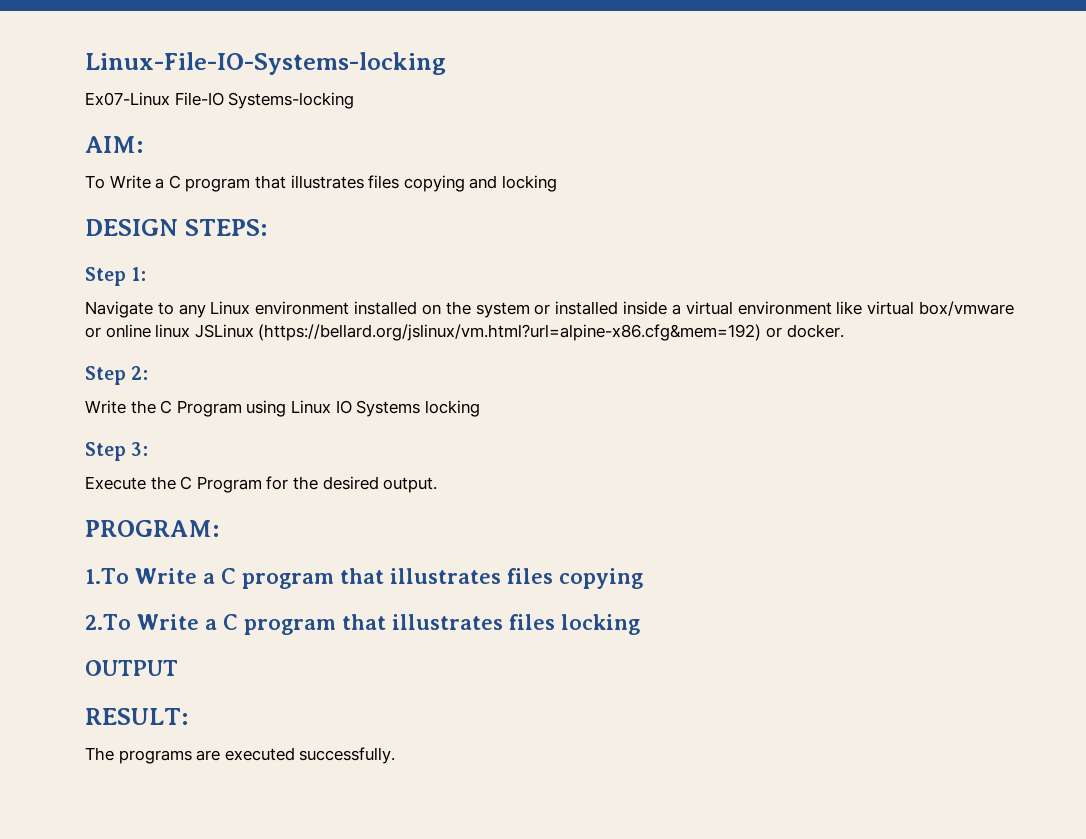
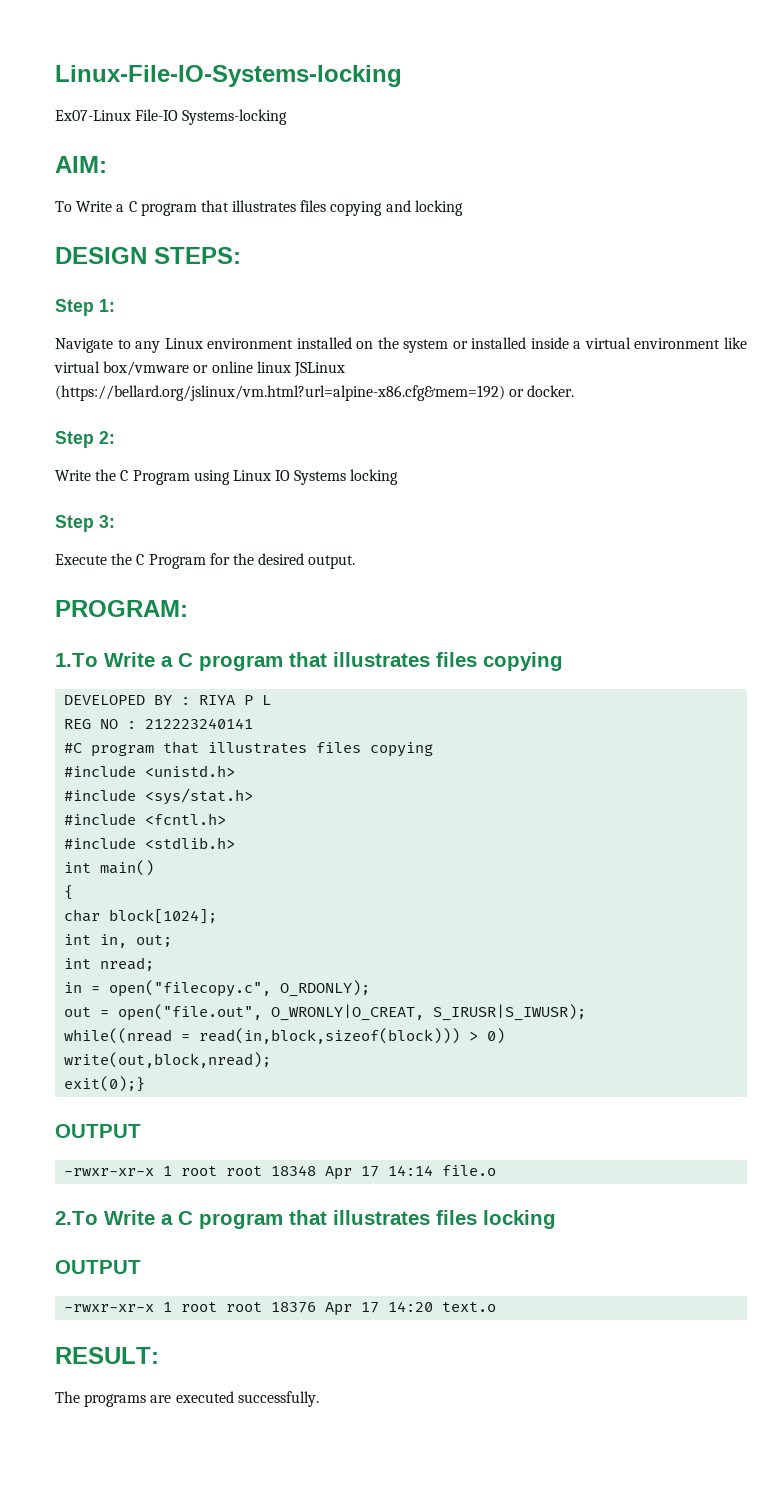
(643, 578) none -> [64,695,272,705] [64,718,254,729] [64,741,434,757] [64,765,236,777] [64,788,254,805] [64,813,227,825] [64,837,236,849] [64,860,155,876] [64,885,74,900] [64,909,218,924] [64,934,173,948] [64,957,155,971] [64,980,371,997] [64,1004,587,1021] [64,1028,506,1044] [64,1052,272,1068] [64,1076,146,1092] [55,1124,141,1138] [64,1165,497,1180] // DEVELOPED BY : RIYA P L // REG NO : 212223240141 // #C program that illustrates files copying // #include <unistd.h> // #include <sys/stat.h> // #include <fcntl.h> // #include <stdlib.h> // int main() // { // char block[1024]; // int in, out; // int nread; // in = open("filecopy.c", O_RDONLY); // out = open("file.out", O_WRONLY|O_CREAT, S_IRUSR|S_IWUSR); // while((nread = read(in,block,sizeof(block))) > 0) // write(out,block,nread); // exit(0);} // OUTPUT // -rwxr-xr-x 1 root root 18348 Apr 17 14:14 file.o
(178, 668) none -> [64,1301,497,1316] // -rwxr-xr-x 1 root root 18376 Apr 17 14:20 text.o

